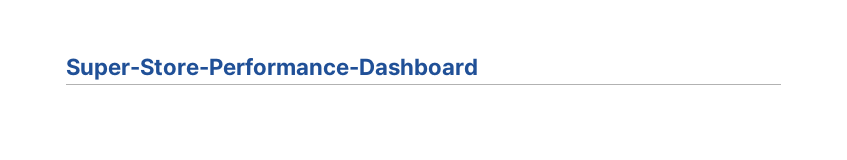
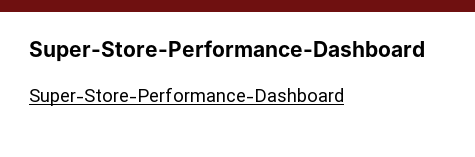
[66,57,478,80] Super-Store-Performance-Dashboard -> [29,40,425,62] [29,87,344,106] Super-Store-Performance-Dashboard // Super-Store-Performance-Dashboard

